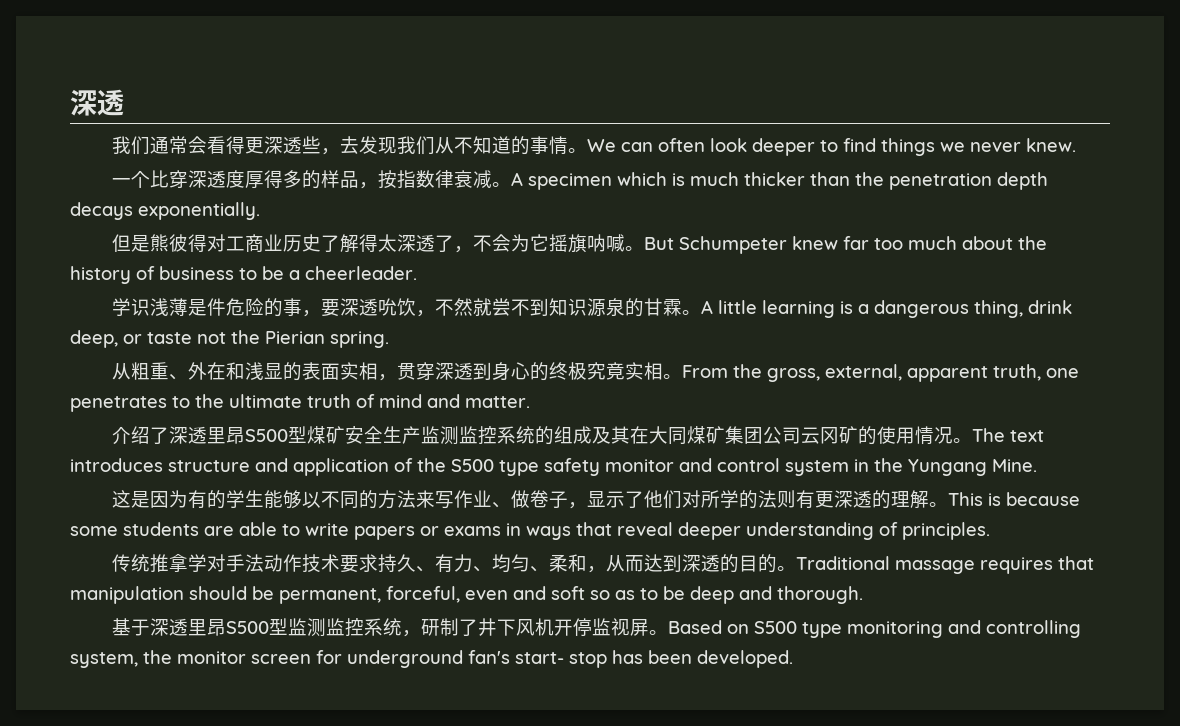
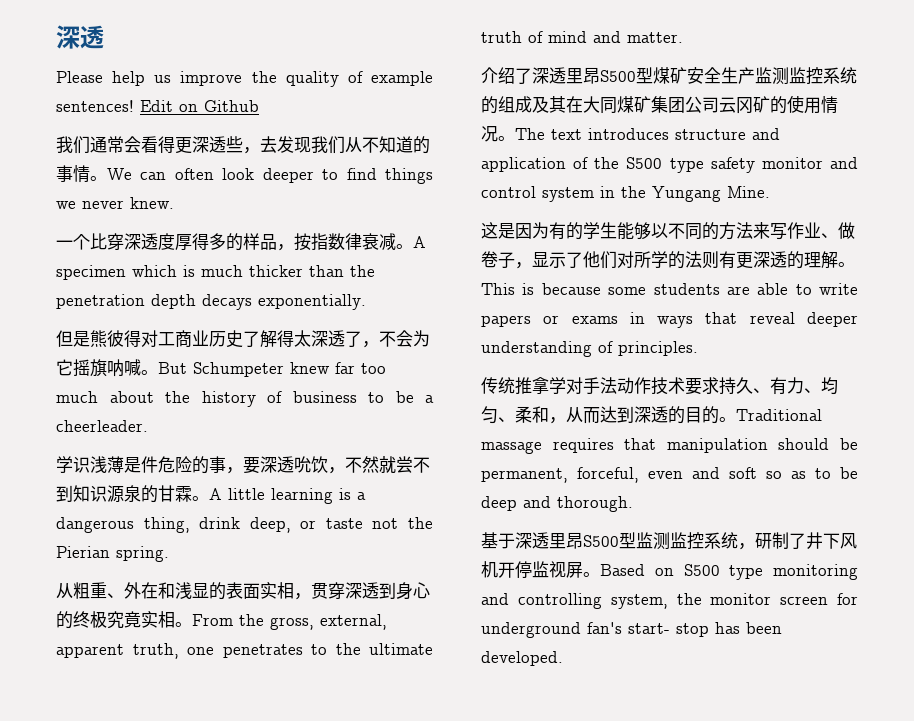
[70,89,124,116] 深透 -> [56,25,104,49] [56,71,433,87] [56,100,259,112] 深透 // Please help us improve the quality of example sentences! Edit on Github

